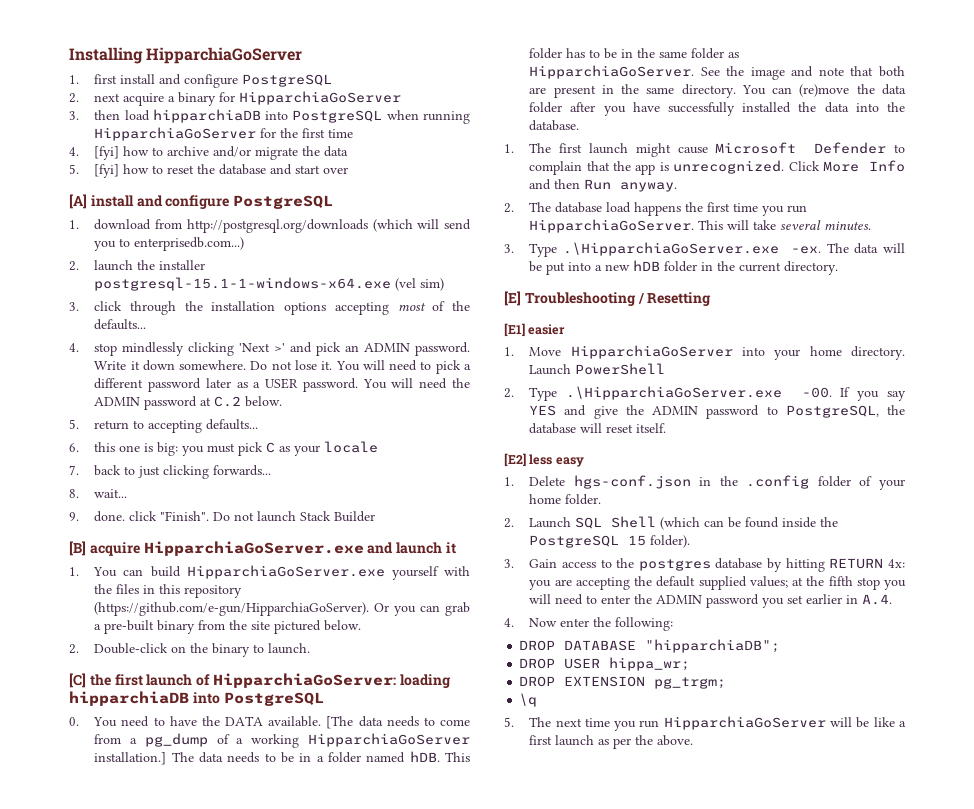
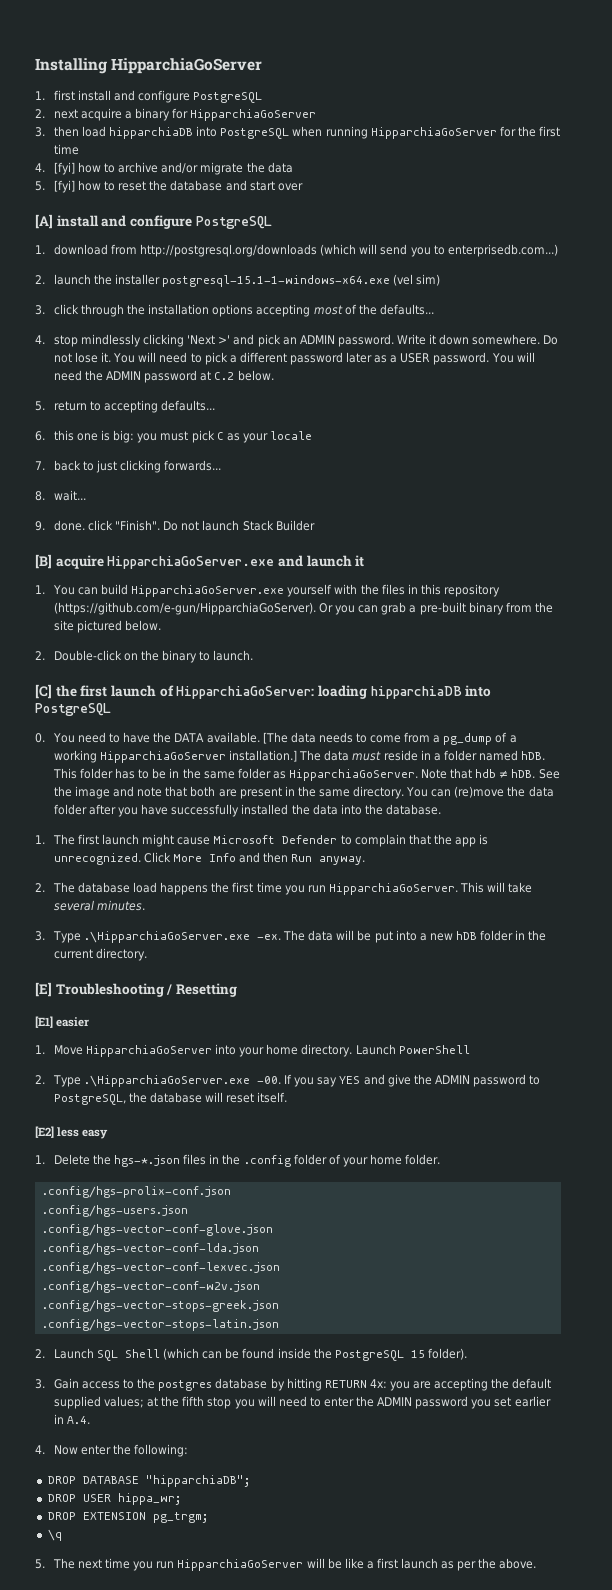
[227,752,294,763] needs to be -> [352,750,418,761] must reside
(695, 72) none -> [421,768,536,779] Note that hdb ≠ hDB.
[573,475,691,489] hgs-conf.json -> [93,1154,207,1167] the hgs-*.json files
(602, 499) none -> [41,1186,231,1198] [41,1205,188,1217] [41,1224,273,1236] [41,1243,259,1255] [41,1262,280,1274] [41,1281,260,1293] [41,1300,279,1312] [41,1319,279,1331] // .config/hgs-prolix-conf.json // .config/hgs-users.json // .config/hgs-vector-conf-glove.json // .config/hgs-vector-conf-lda.json // .config/hgs-vector-conf-lexvec.json // .config/hgs-vector-conf-w2v.json // .config/hgs-vector-stops-greek.json // .config/hgs-vector-stops-latin.json

